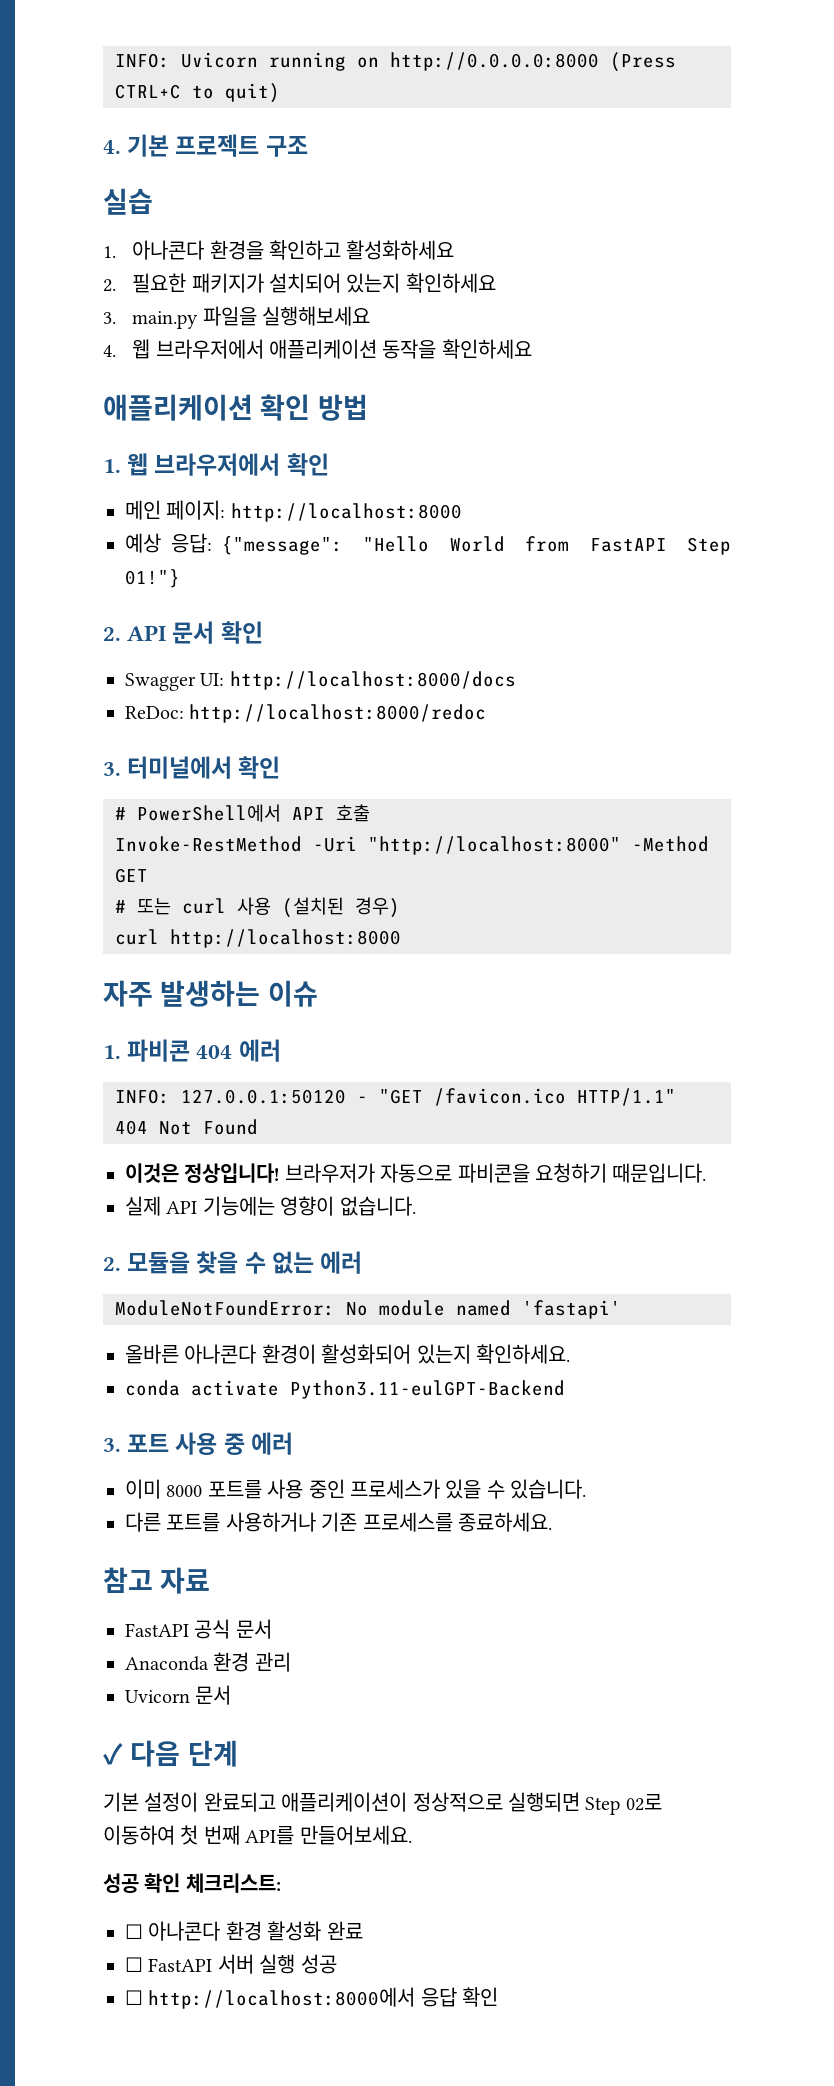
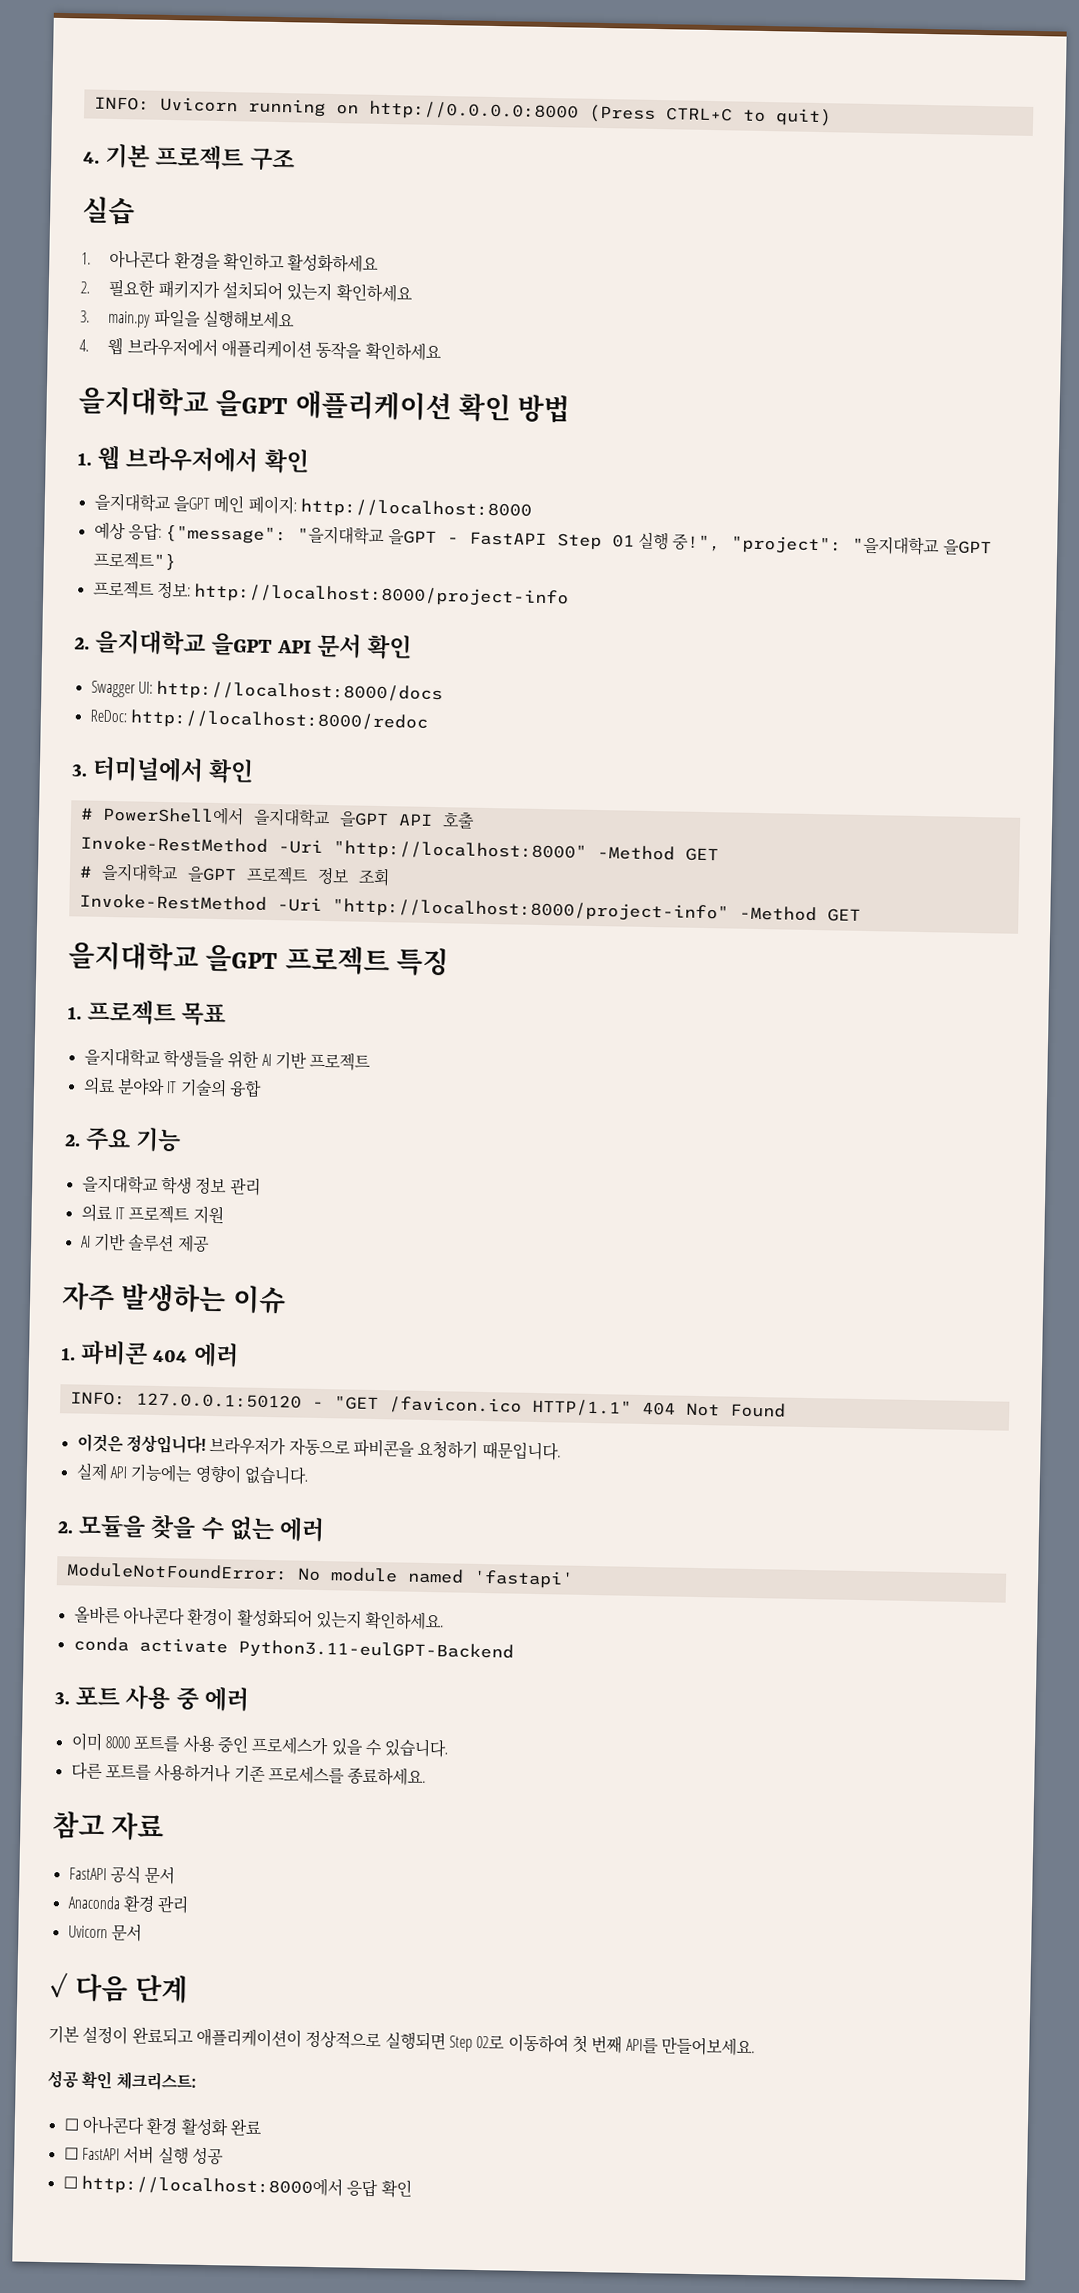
(532, 349) none -> [78,386,289,418] 을지대학교 을GPT
(329, 464) none -> [93,492,210,513] 을지대학교 을GPT
[363,536,731,555] [125,569,180,588] [103,627,121,641] "Hello World from FastAPI Step 01!"} // 2. -> [297,525,992,556] [92,550,176,571] [92,579,570,608] [74,629,274,656] "을지대학교 을GPT - FastAPI Step 01 실행 중!", "project": "을지대학교 을GPT 프로젝트"} // 프로젝트 정보: http://localhost:8000/project-info // 2. 을지대학교 을GPT
(281, 813) none -> [252,807,389,828] 을지대학교 을GPT
[137,897,400,918] [115,929,401,948] 또는 curl 사용 (설치된 경우) // curl http://localhost:8000 -> [100,862,390,887] [78,893,861,923] [68,941,449,977] [67,999,227,1027] [83,1047,372,1071] [82,1076,262,1098] [64,1127,182,1153] [81,1174,261,1196] [80,1203,224,1225] [80,1232,210,1253] 을지대학교 을GPT 프로젝트 정보 조회 // Invoke-RestMethod -Uri "http://localhost:8000/project-info" -Method GET // 을지대학교 을GPT 프로젝트 특징 // 1. 프로젝트 목표 // 을지대학교 학생들을 위한 AI 기반 프로젝트 // 의료 분야와 IT 기술의 융합 // 2. 주요 기능 // 을지대학교 학생 정보 관리 // 의료 IT 프로젝트 지원 // AI 기반 솔루션 제공

